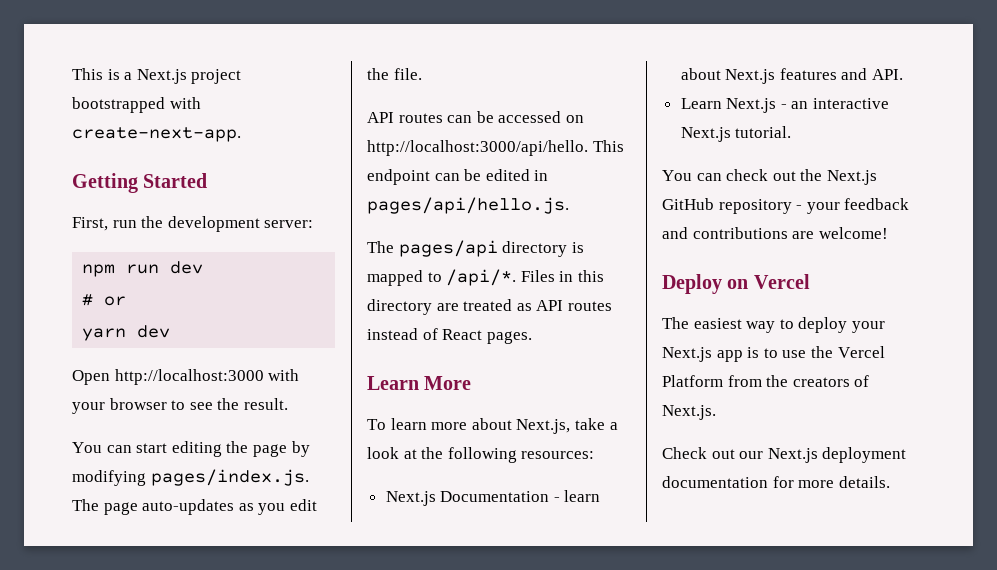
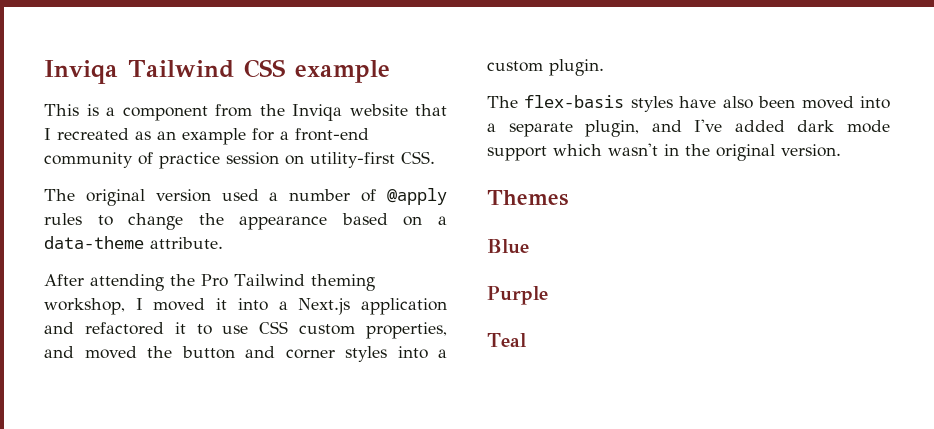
[72,68,242,84] [72,97,201,113] [72,127,241,142] [72,173,208,193] [72,216,314,232] [82,261,204,277] [82,294,127,306] [82,325,171,341] [72,369,300,385] [72,398,288,414] [72,441,310,457] [72,469,309,486] [72,499,317,515] [367,68,422,80] [367,111,584,123] [367,140,624,156] [367,169,549,185] [367,197,569,214] [367,240,584,257] [367,269,604,286] [367,299,612,315] [367,328,532,344] [367,376,472,390] [367,418,618,434] [367,447,595,463] [385,490,601,506] [680,68,904,84] [680,98,890,113] [680,126,792,142] [662,169,877,185] [662,198,910,214] [662,227,888,239] [662,274,810,294] [662,317,885,333] [662,346,885,362] [662,375,870,387] [662,405,716,420] [662,447,907,463] [662,476,890,488] This is a Next.js project bootstrapped with create-next-app. // Getting Started // First, run the development server: // npm run dev // # or // yarn dev // Open http://localhost:3000 with your browser to see the result. // You can start editing the page by modifying pages/index.js. The page auto-updates as you edit the file. // API routes can be accessed on http://localhost:3000/api/hello. This endpoint can be edited in pages/api/hello.js. // The pages/api directory is mapped to /api/*. Files in this directory are treated as API routes instead of React pages. // Learn More // To learn more about Next.js, take a look at the following resources: // Next.js Documentation - learn about Next.js features and API. // Learn Next.js - an interactive Next.js tutorial. // You can check out the Next.js GitHub repository - your feedback and contributions are welcome! // Deploy on Vercel // The easiest way to deploy your Next.js app is to use the Vercel Platform from the creators of Next.js. // Check out our Next.js deployment documentation for more details. -> [44,59,390,84] [44,104,447,121] [44,128,369,145] [44,151,435,169] [44,188,447,206] [44,213,447,230] [44,236,223,249] [44,274,375,291] [44,298,448,315] [44,321,447,339] [44,346,447,362] [487,59,604,76] [487,95,890,112] [487,119,890,137] [487,143,841,161] [487,190,568,206] [487,239,529,254] [487,286,548,305] [487,333,526,347] Inviqa Tailwind CSS example // This is a component from the Inviqa website that I recreated as an example for a front-end community of practice session on utility-first CSS. // The original version used a number of @apply rules to change the appearance based on a data-theme attribute. // After attending the Pro Tailwind theming workshop, I moved it into a Next.js application and refactored it to use CSS custom properties, and moved the button and corner styles into a custom plugin. // The flex-basis styles have also been moved into a separate plugin, and I've added dark mode support which wasn't in the original version. // Themes // Blue // Purple // Teal

